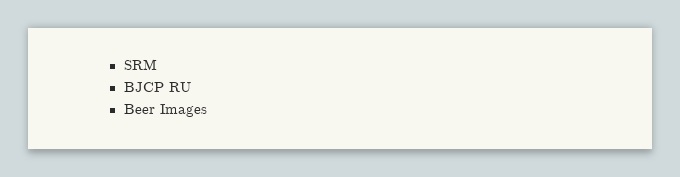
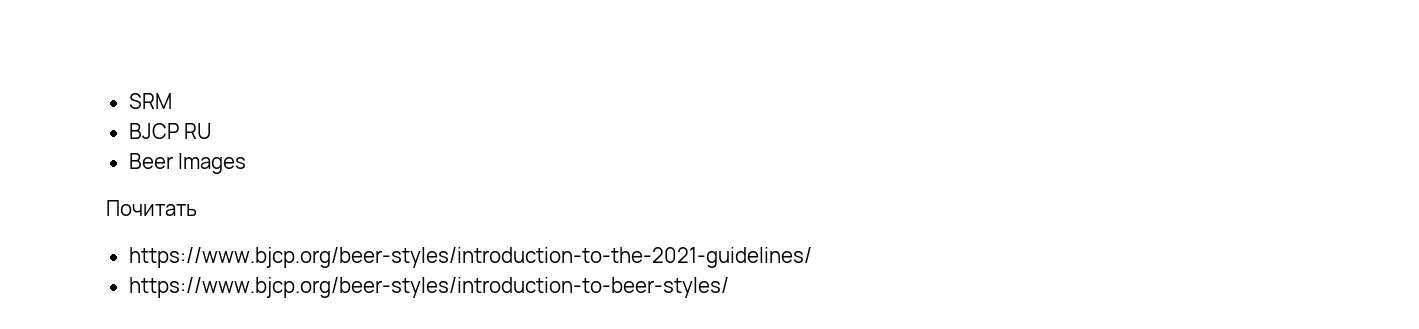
(207, 110) none -> [106,200,197,216] [128,247,812,268] [128,277,729,298] // Почитать // https://www.bjcp.org/beer-styles/introduction-to-the-2021-guidelines/ // https://www.bjcp.org/beer-styles/introduction-to-beer-styles/

